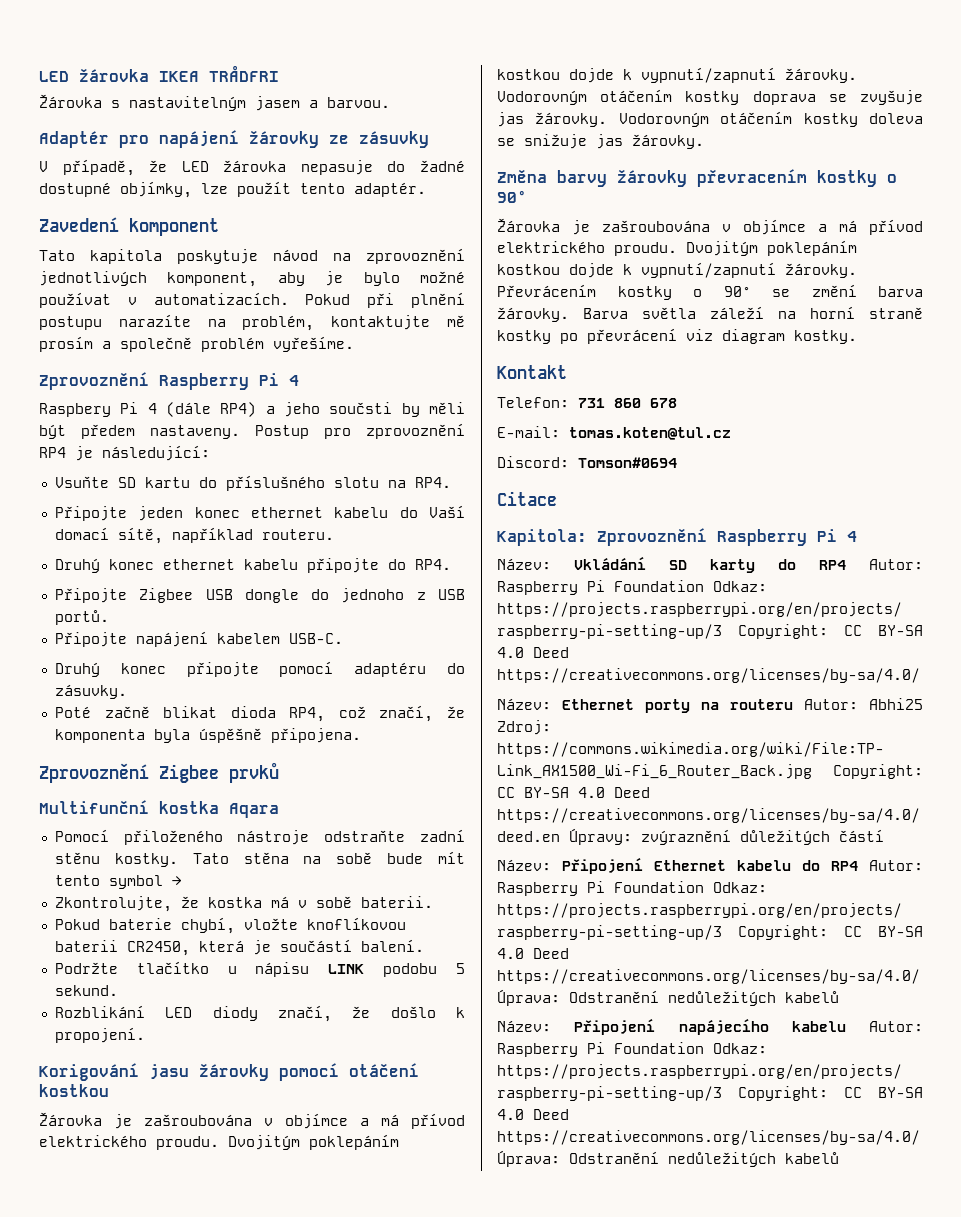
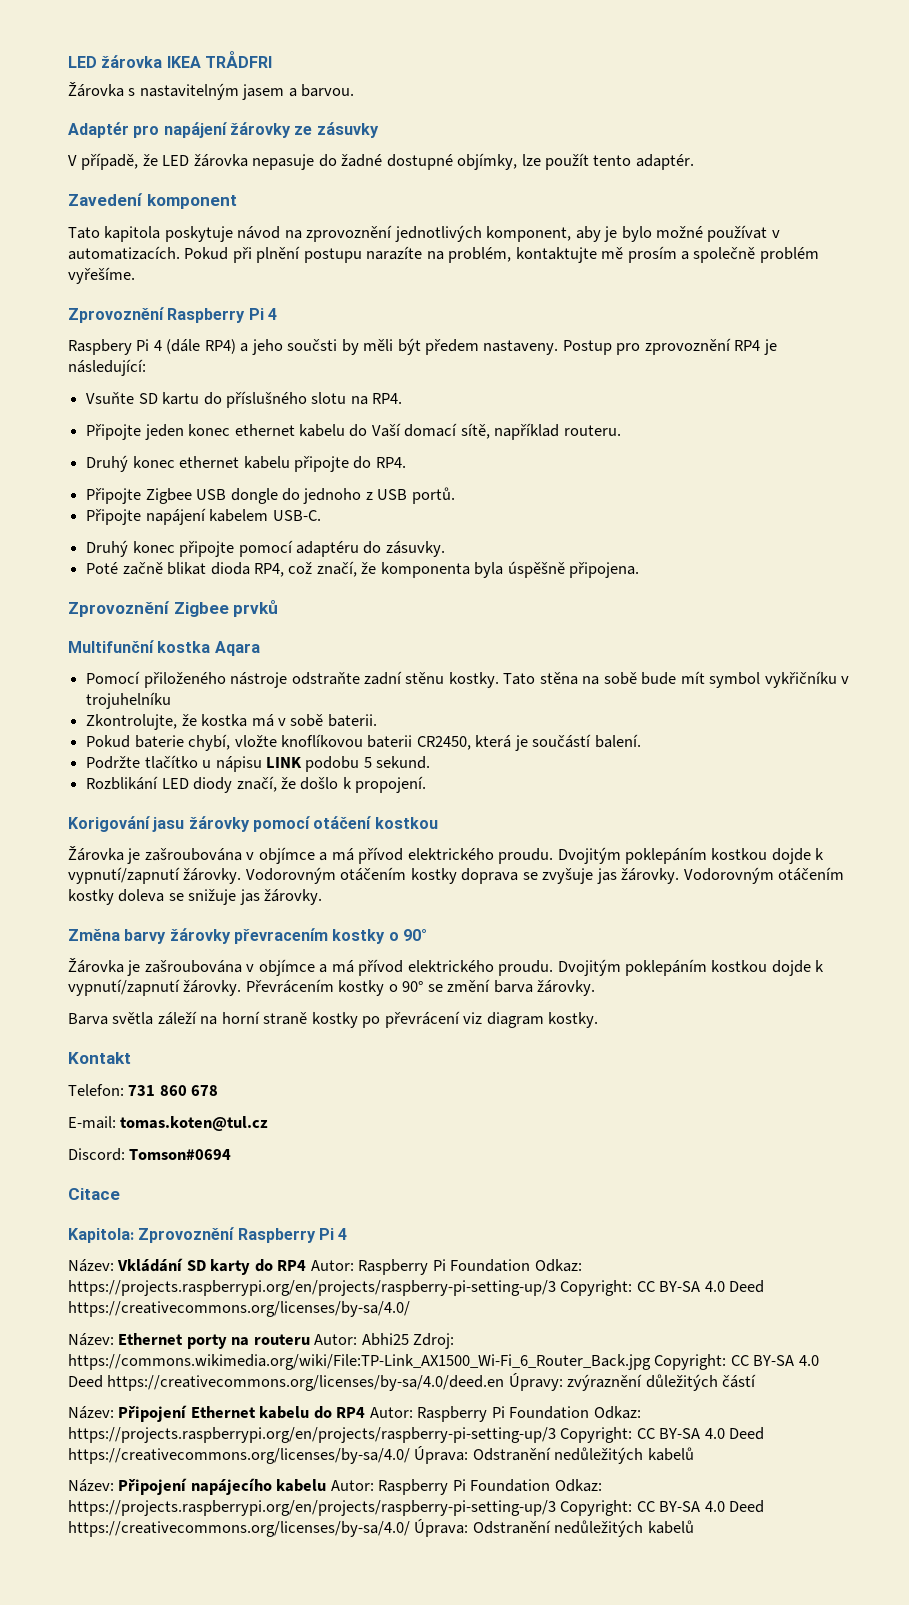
[54,875,181,889] tento symbol → -> [709,671,849,688] [86,692,172,709] symbol vykřičníku v trojuhelníku
(569, 314) none -> (596, 988) //

